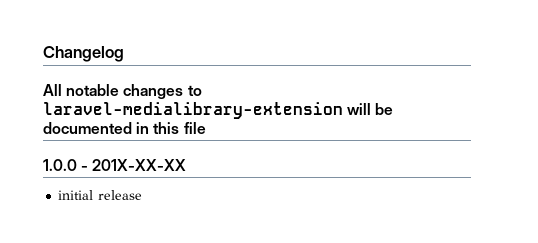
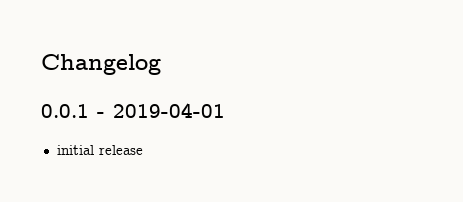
[43,84,202,99] [43,102,394,119] [43,122,206,134] [43,159,187,171] All notable changes to laravel-medialibrary-extension will be documented in this file // 1.0.0 - 201X-XX-XX -> [41,103,225,118] 0.0.1 - 2019-04-01

